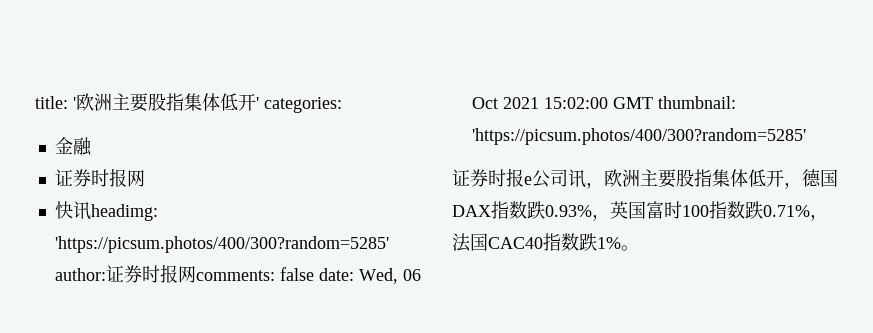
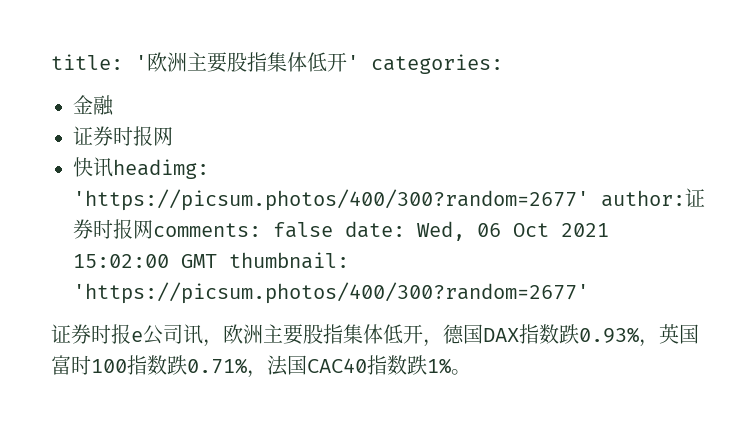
[54,236,389,253] 'https://picsum.photos/400/300?random=5285' -> [73,189,589,211] 'https://picsum.photos/400/300?random=2677'
[471,128,806,145] 'https://picsum.photos/400/300?random=5285' -> [73,282,589,304] 'https://picsum.photos/400/300?random=2677'

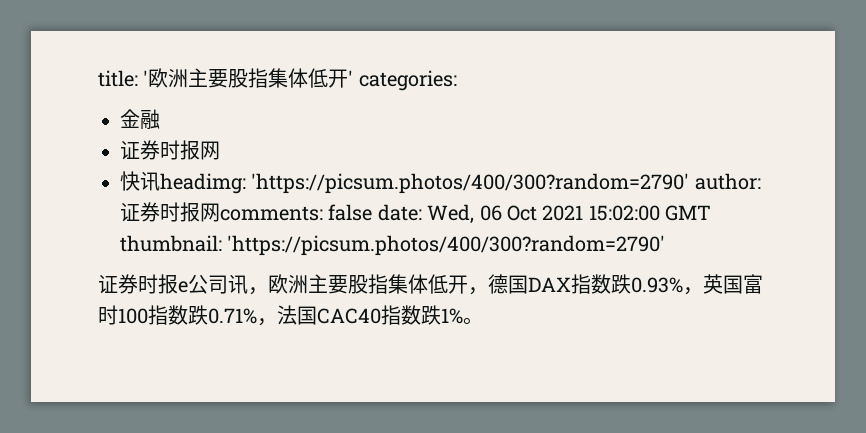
[73,189,589,211] 'https://picsum.photos/400/300?random=2677' -> [251,173,690,194] 'https://picsum.photos/400/300?random=2790'
[73,282,589,304] 'https://picsum.photos/400/300?random=2677' -> [227,235,666,256] 'https://picsum.photos/400/300?random=2790'

